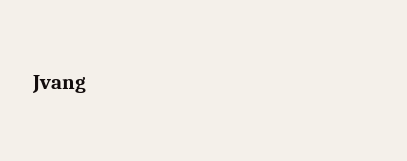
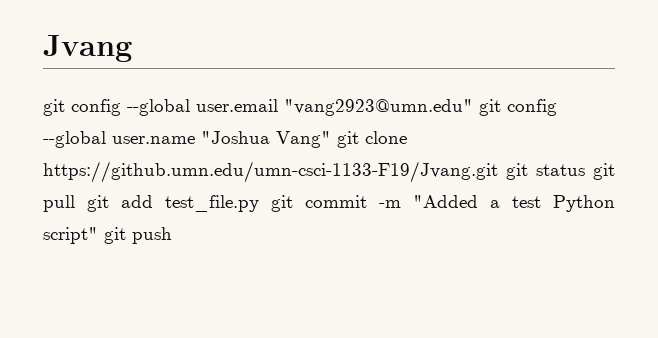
(86, 84) none -> [43,99,557,116] [43,131,407,148] [43,161,615,183] [43,195,615,212] [43,227,172,244] // git config --global user.email "vang2923@umn.edu" git config --global user.name "Joshua Vang" git clone https://github.umn.edu/umn-csci-1133-F19/Jvang.git git status git pull git add test_file.py git commit -m "Added a test Python script" git push

